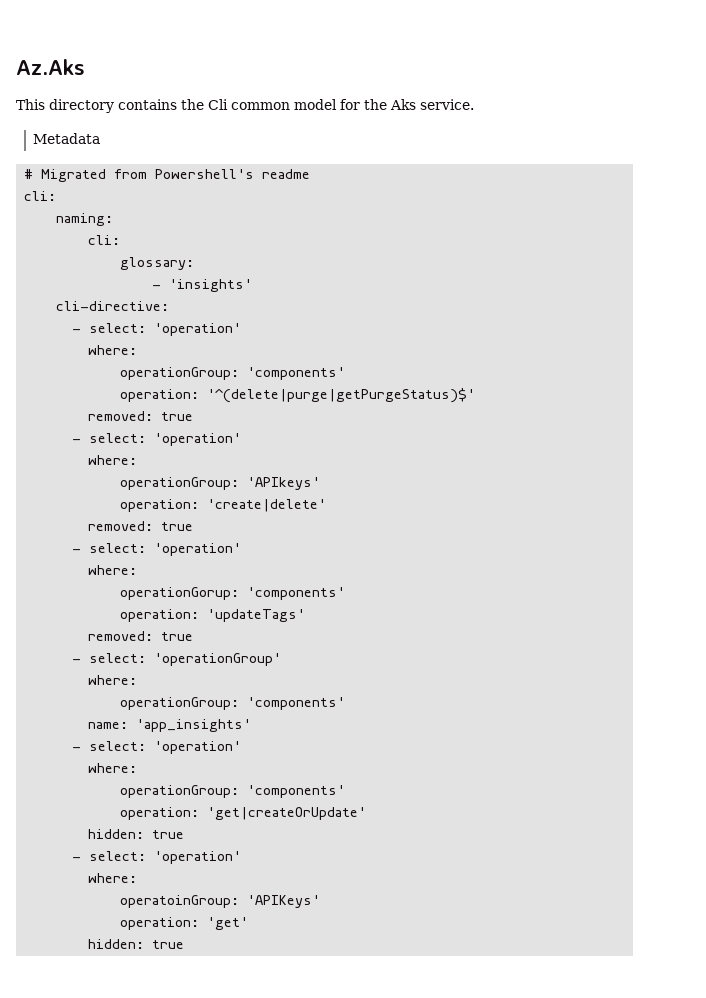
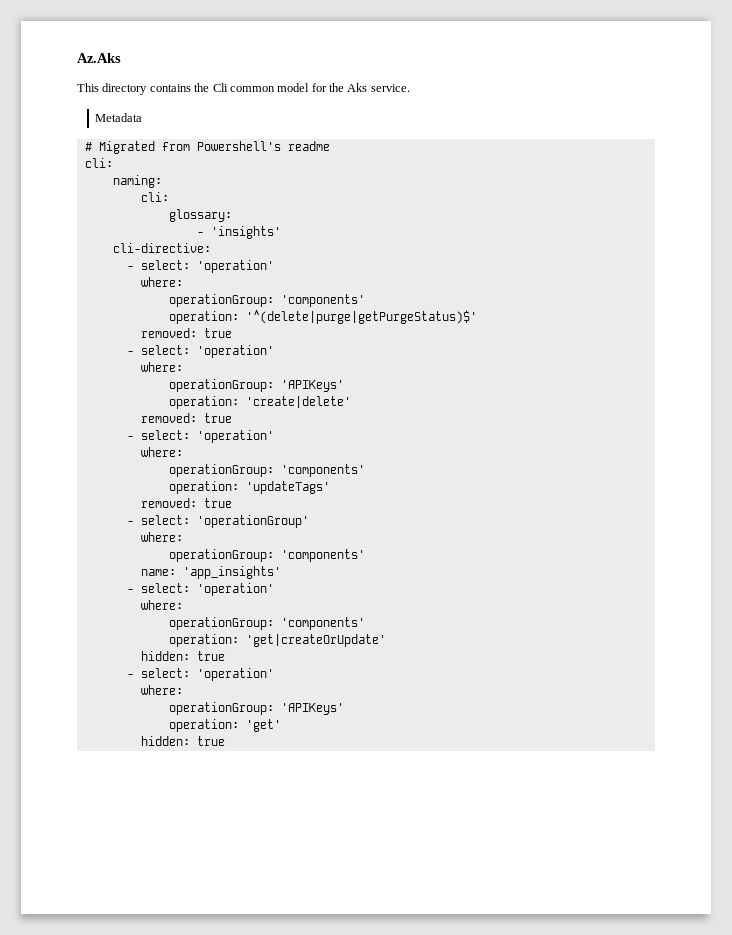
[247,477,321,490] 'APIkeys' -> [280,380,344,392] 'APIKeys'
[120,587,240,600] operationGorup: -> [168,464,274,477] operationGroup:
[120,895,240,908] operatoinGroup: -> [168,702,274,715] operationGroup:

